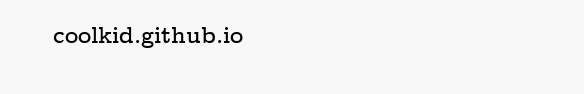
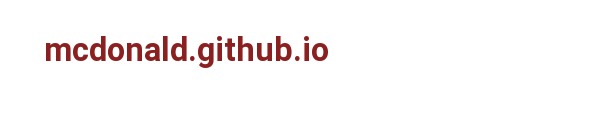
[53,27,243,48] coolkid.github.io -> [44,36,329,68] mcdonald.github.io

